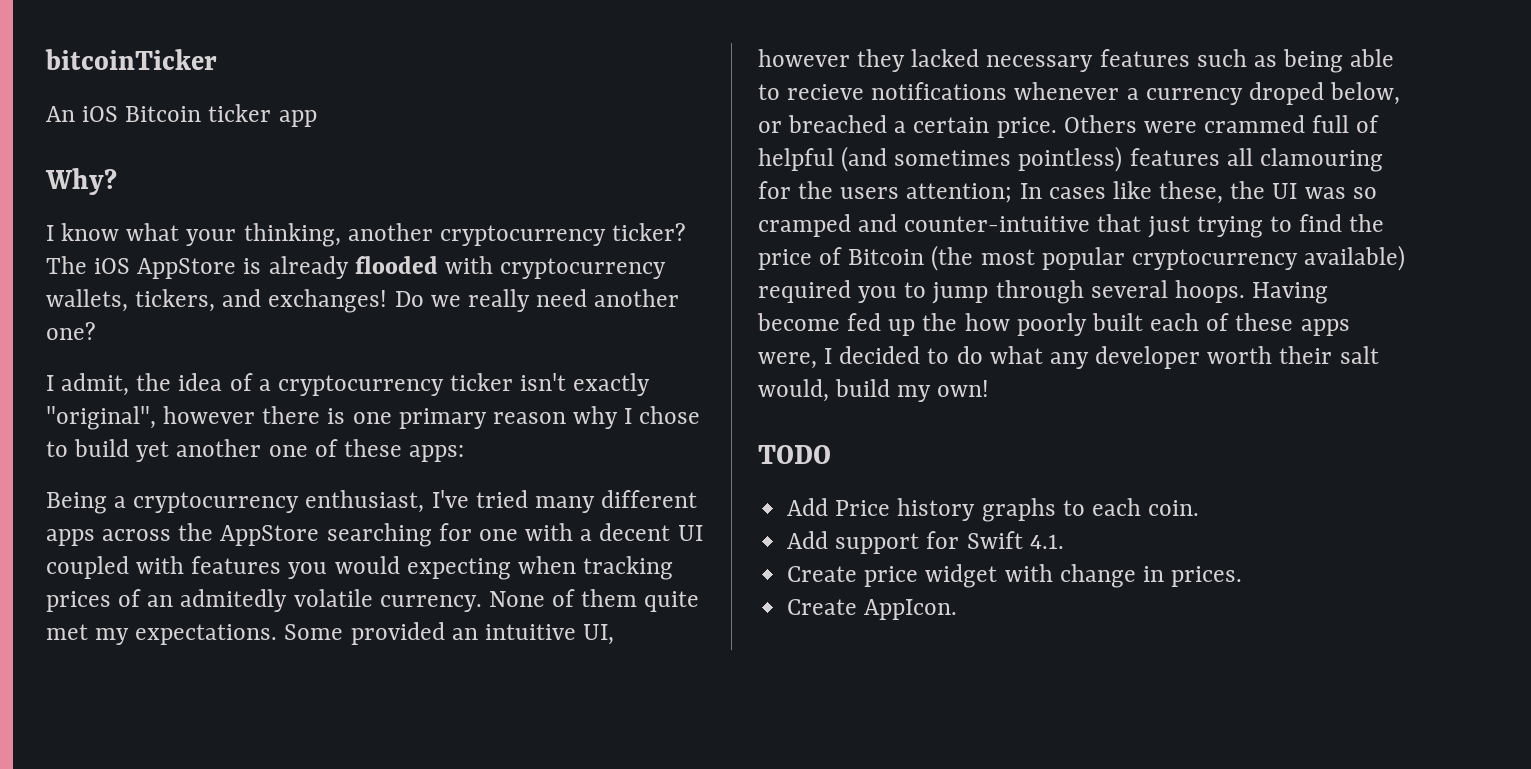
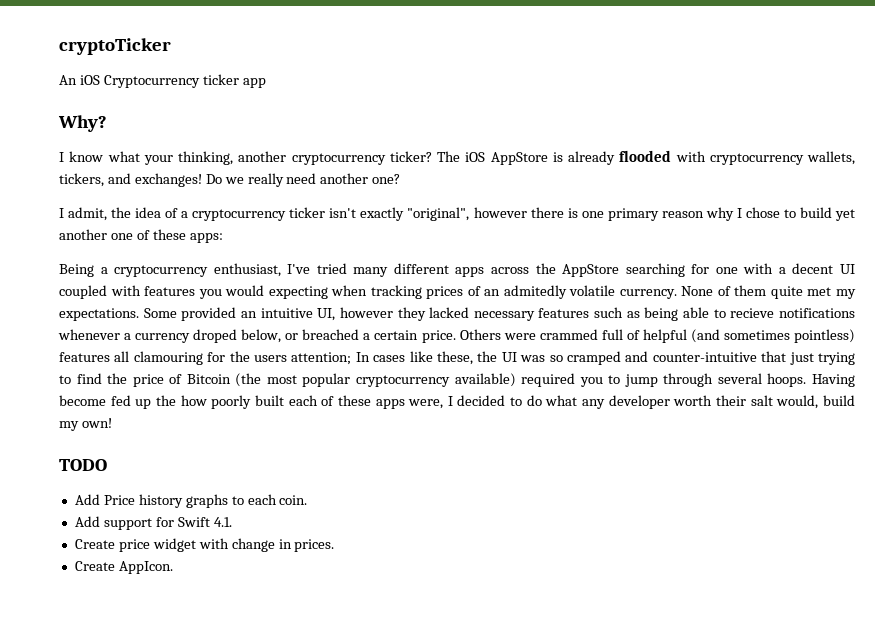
[45,49,217,70] bitcoinTicker -> [59,38,171,55] cryptoTicker
[125,106,202,122] Bitcoin -> [103,75,200,88] Cryptocurrency

